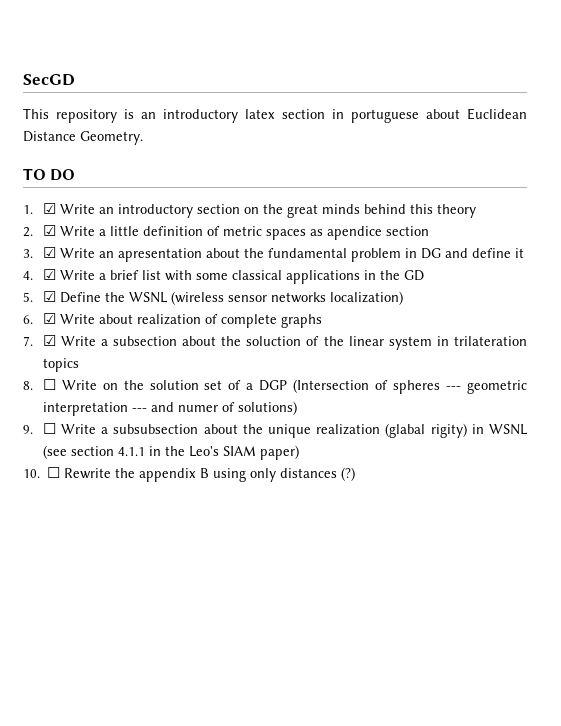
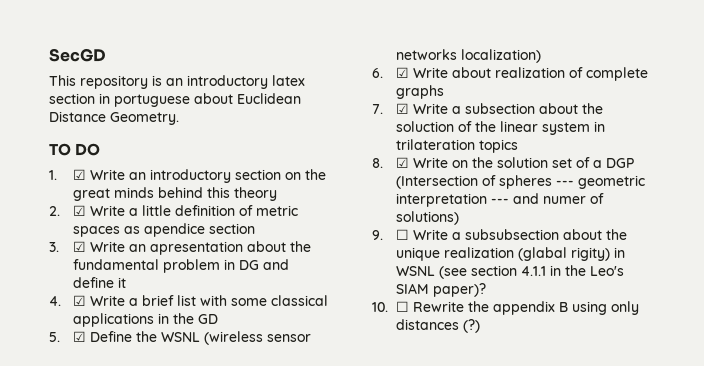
[42,379,56,390] ☐ -> [395,157,409,168] ☑
[259,445,299,460] paper) -> [432,283,486,297] paper)?

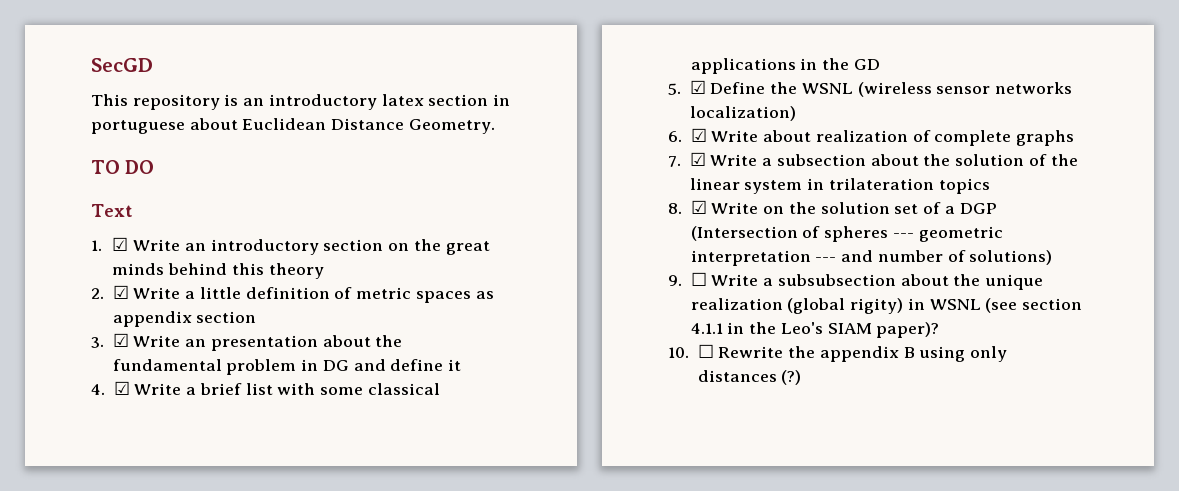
(101, 149) none -> [91,204,133,217] // Text
[143,223,205,237] apendice -> [112,311,192,327] appendix
[149,241,243,255] apresentation -> [210,335,318,351] presentation
[395,121,454,132] soluction -> [955,154,1025,166] solution
[542,196,586,204] numer -> [877,250,943,262] number
[517,247,567,261] (glabal -> [787,298,846,314] (global

